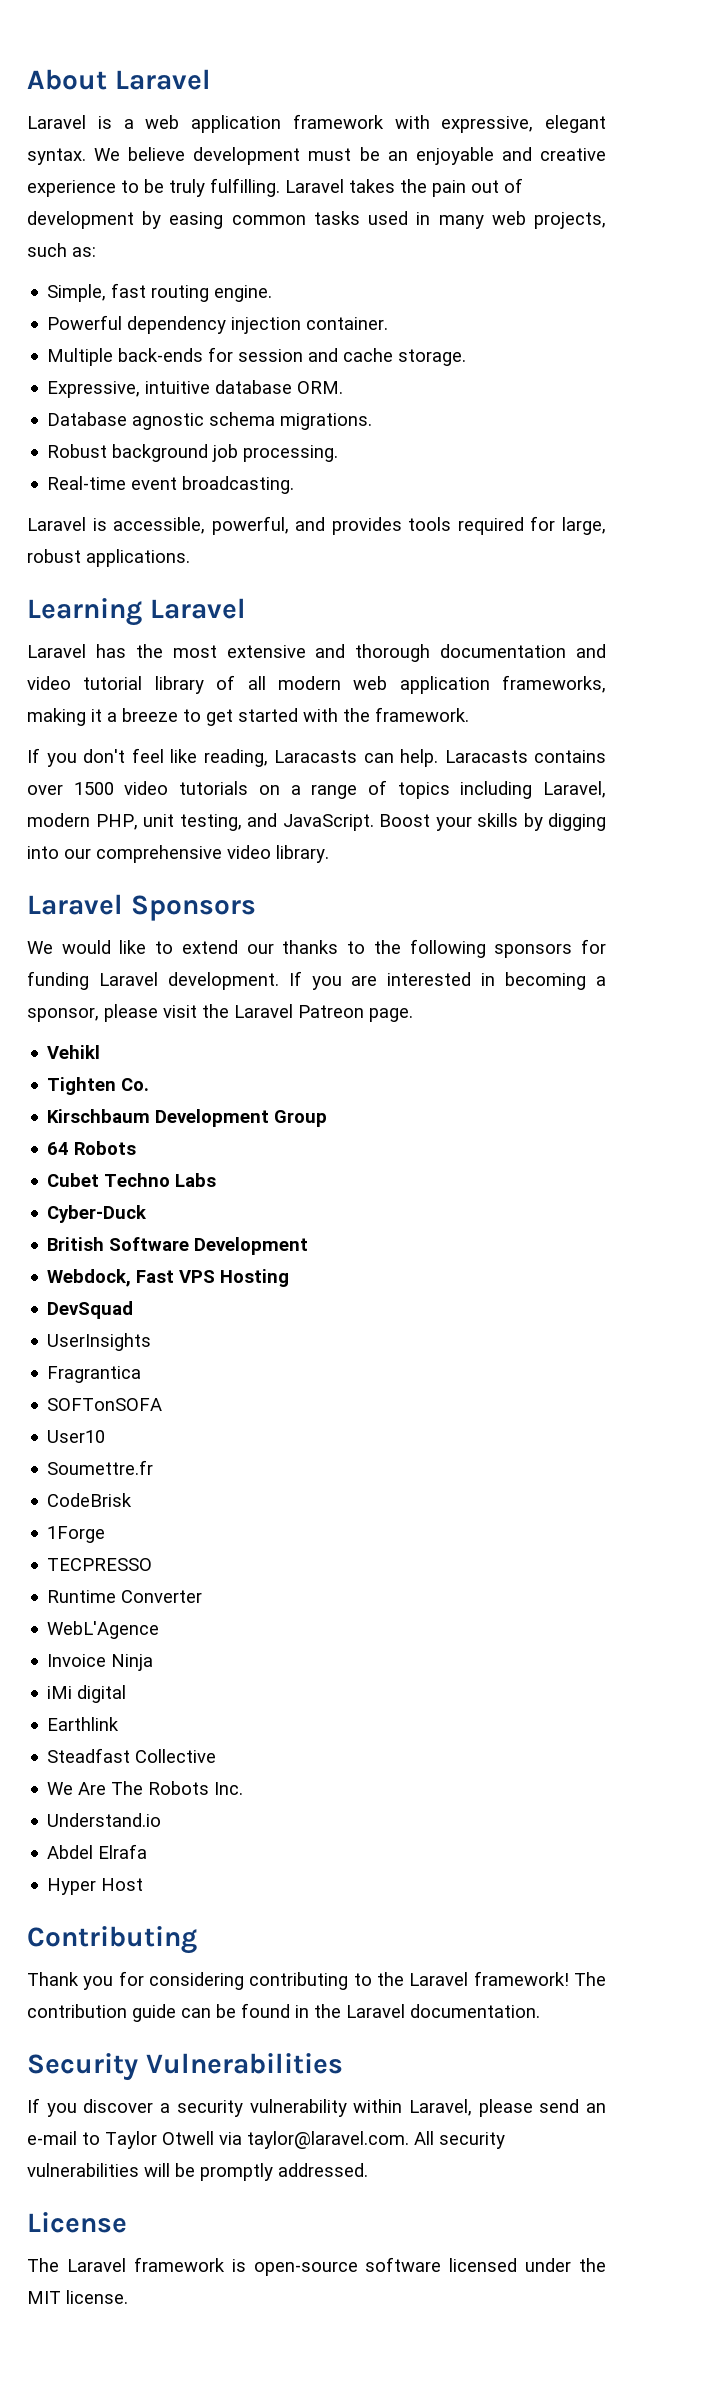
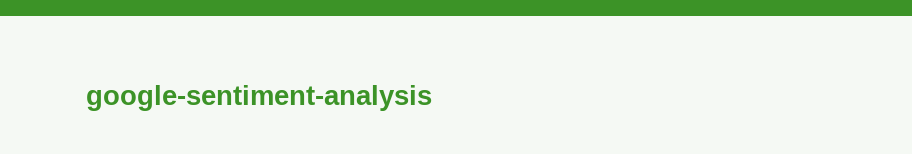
[27,69,211,90] [27,114,606,133] [27,147,606,165] [27,178,523,197] [27,211,606,229] [27,243,96,257] [47,283,273,302] [47,315,389,334] [47,347,467,366] [47,380,344,398] [47,412,373,430] [47,444,339,462] [47,476,295,494] [27,516,606,535] [27,549,190,567] [27,598,246,626] [27,644,606,662] [27,675,606,694] [27,707,469,726] [27,748,606,767] [27,780,606,799] [27,813,606,831] [27,845,329,863] [27,894,256,921] [27,939,606,958] [27,971,607,990] [27,1004,413,1022] [47,1045,101,1059] [47,1077,150,1095] [47,1109,328,1127] [47,1141,137,1155] [47,1173,217,1187] [47,1205,148,1223] [47,1237,309,1255] [47,1269,290,1287] [47,1301,134,1319] [47,1333,152,1351] [47,1366,142,1383] [47,1398,163,1411] [47,1430,106,1443] [47,1460,154,1475] [47,1493,133,1507] [47,1526,106,1543] [47,1558,153,1571] [47,1590,203,1603] [47,1621,160,1639] [47,1654,154,1671] [47,1685,127,1703] [47,1717,120,1731] [47,1748,217,1763] [47,1781,244,1795] [47,1813,162,1827] [47,1844,148,1859] [47,1878,144,1895] [27,1926,197,1954] [27,1971,606,1990] [27,2003,540,2022] [27,2053,343,2081] [27,2098,606,2117] [27,2131,505,2149] [27,2163,368,2181] [27,2212,127,2233] [27,2257,606,2276] [27,2290,128,2304] About Laravel // Laravel is a web application framework with expressive, elegant syntax. We believe development must be an enjoyable and creative experience to be truly fulfilling. Laravel takes the pain out of development by easing common tasks used in many web projects, such as: // Simple, fast routing engine. // Powerful dependency injection container. // Multiple back-ends for session and cache storage. // Expressive, intuitive database ORM. // Database agnostic schema migrations. // Robust background job processing. // Real-time event broadcasting. // Laravel is accessible, powerful, and provides tools required for large, robust applications. // Learning Laravel // Laravel has the most extensive and thorough documentation and video tutorial library of all modern web application frameworks, making it a breeze to get started with the framework. // If you don't feel like reading, Laracasts can help. Laracasts contains over 1500 video tutorials on a range of topics including Laravel, modern PHP, unit testing, and JavaScript. Boost your skills by digging into our comprehensive video library. // Laravel Sponsors // We would like to extend our thanks to the following sponsors for funding Laravel development. If you are interested in becoming a sponsor, please visit the Laravel Patreon page. // Vehikl // Tighten Co. // Kirschbaum Development Group // 64 Robots // Cubet Techno Labs // Cyber-Duck // British Software Development // Webdock, Fast VPS Hosting // DevSquad // UserInsights // Fragrantica // SOFTonSOFA // User10 // Soumettre.fr // CodeBrisk // 1Forge // TECPRESSO // Runtime Converter // WebL'Agence // Invoice Ninja // iMi digital // Earthlink // Steadfast Collective // We Are The Robots Inc. // Understand.io // Abdel Elrafa // Hyper Host // Contributing // Thank you for considering contributing to the Laravel framework! The contribution guide can be found in the Laravel documentation. // Security Vulnerabilities // If you discover a security vulnerability within Laravel, please send an e-mail to Taylor Otwell via taylor@laravel.com. All security vulnerabilities will be promptly addressed. // License // The Laravel framework is open-source software licensed under the MIT license. -> [86,85,432,111] google-sentiment-analysis

